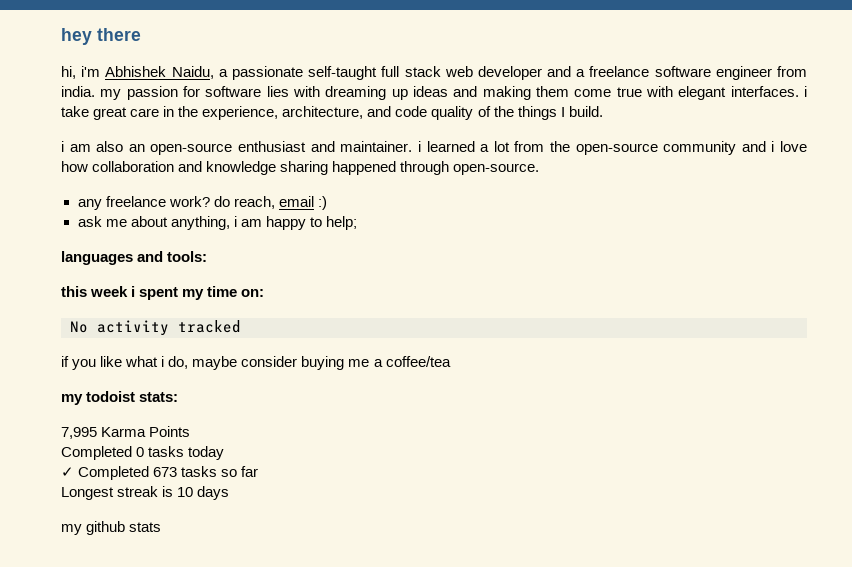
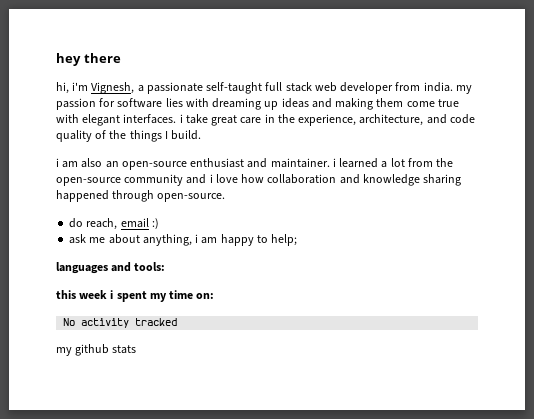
[105,66,214,79] Abhishek Naidu, -> [91,82,135,94] Vignesh,
[547,66,772,80] and a freelance software engineer -> (394, 88) none
[77,196,210,210] any freelance work? -> (226, 197) none
[61,356,451,370] [61,391,179,405] [61,426,191,439] [61,446,225,460] [61,466,259,480] [61,486,230,500] // if you like what i do, maybe consider buying me a coffee/tea // my todoist stats: // 7,995 Karma Points // Completed 0 tasks today // ✓ Completed 673 tasks so far // Longest streak is 10 days -> (178, 322) none

